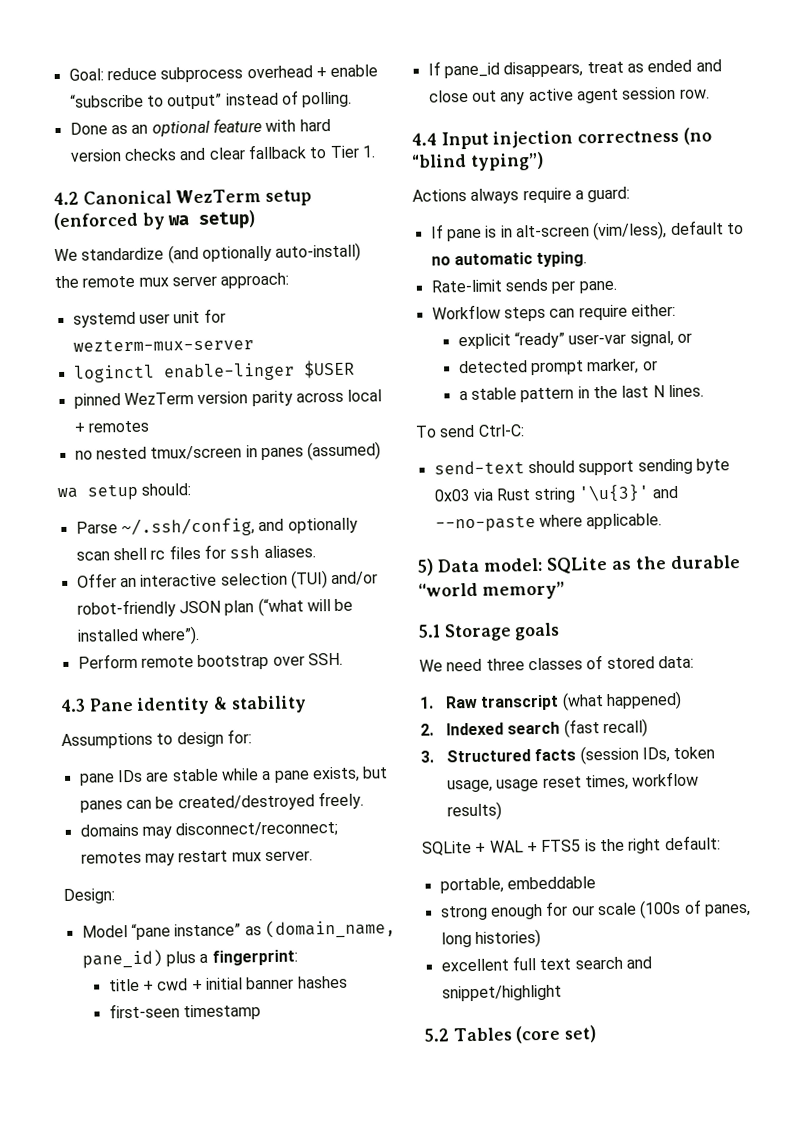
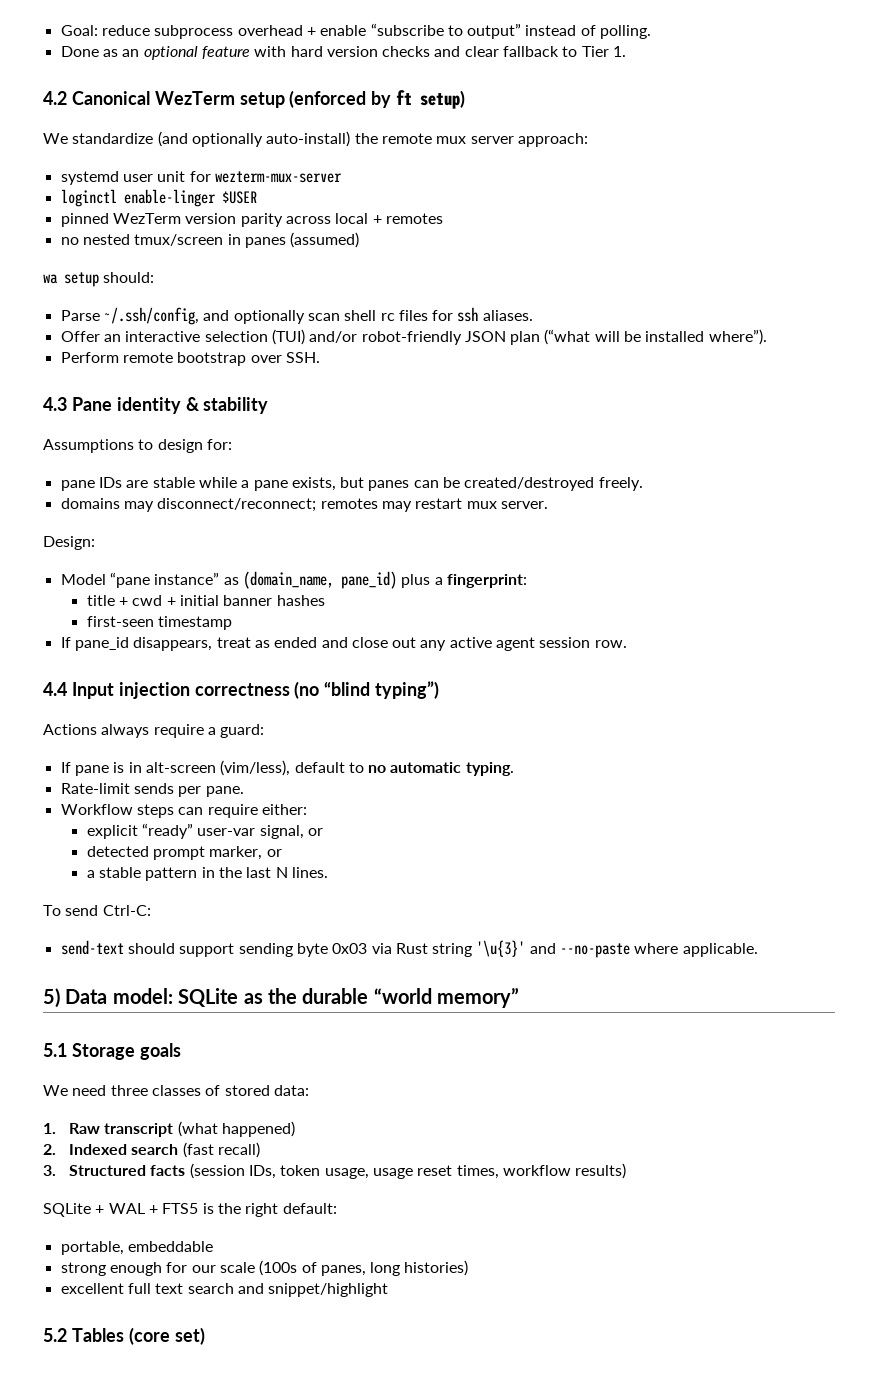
[168,215,190,226] wa -> [396,90,413,105] ft

